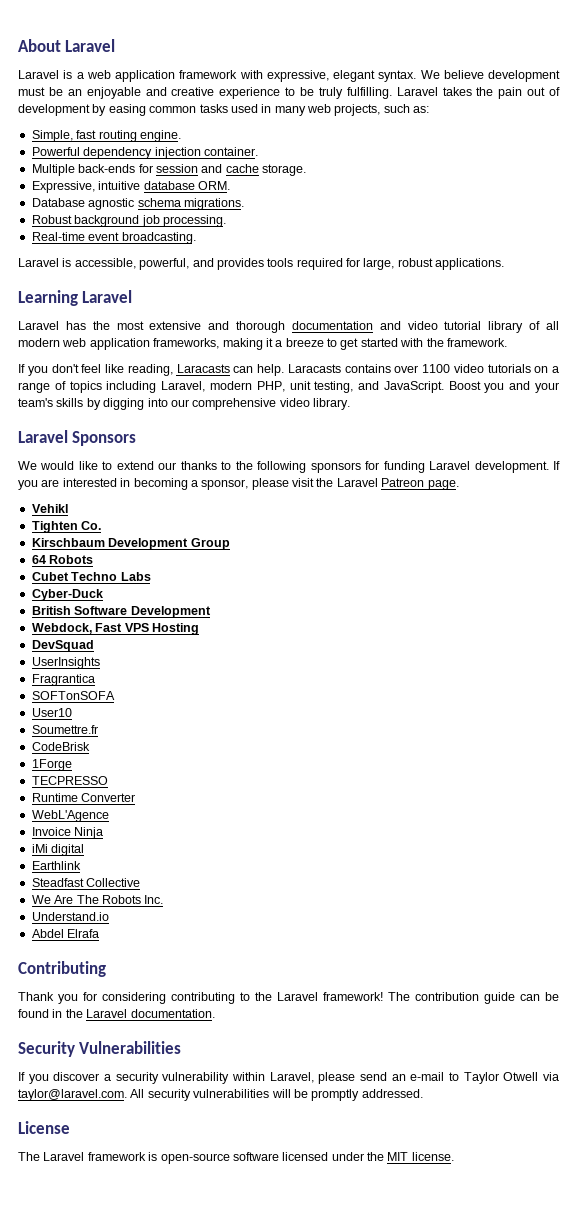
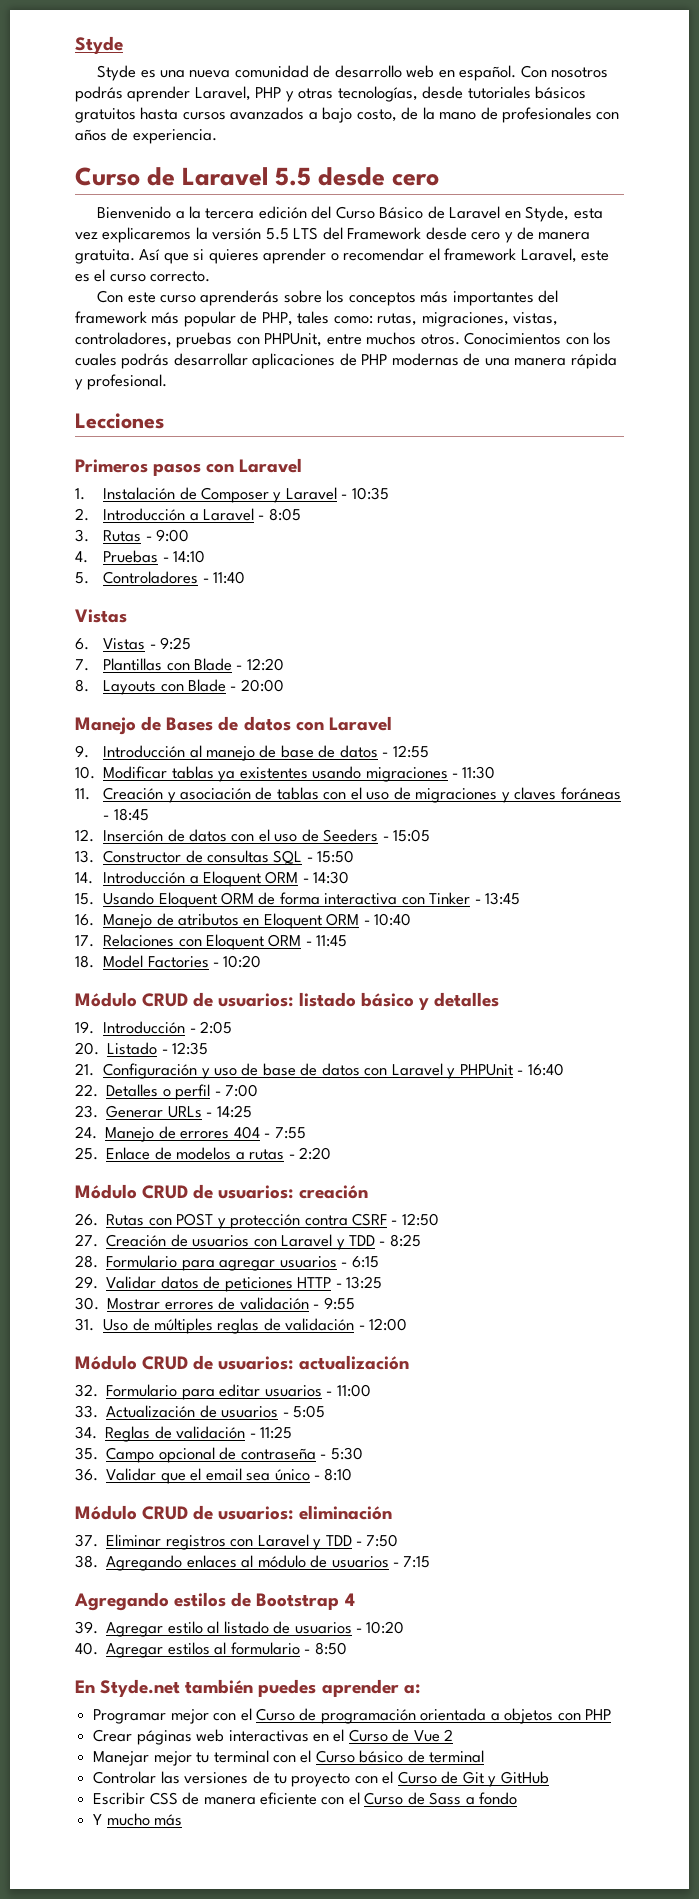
[18,39,116,52] [18,70,560,82] [18,87,560,99] [18,104,430,116] [31,130,181,142] [31,147,258,159] [31,164,306,176] [31,181,230,193] [31,198,244,210] [31,215,226,227] [31,232,196,244] [18,258,505,270] [18,290,133,306] [18,321,559,333] [18,338,507,350] [18,364,559,376] [18,381,559,393] [18,398,350,410] [18,430,137,446] [18,461,560,473] [18,478,459,490] [31,504,68,513] [31,521,102,533] [31,538,230,550] [31,555,94,564] [31,572,151,581] [31,589,103,601] [31,606,211,618] [31,623,199,635] [31,640,94,652] [31,657,100,669] [31,674,95,686] [31,691,115,700] [31,708,72,717] [31,725,98,734] [31,742,90,751] [31,759,72,771] [31,776,108,785] [31,793,136,802] [31,810,109,822] [31,827,104,839] [31,844,85,856] [31,861,81,870] [31,878,141,887] [31,895,164,904] [31,912,109,921] [31,929,100,938] [18,961,106,977] [18,992,559,1004] [18,1009,215,1018] [18,1041,182,1057] [18,1072,560,1084] [18,1089,423,1101] [18,1121,70,1134] [18,1152,454,1164] About Laravel // Laravel is a web application framework with expressive, elegant syntax. We believe development must be an enjoyable and creative experience to be truly fulfilling. Laravel takes the pain out of development by easing common tasks used in many web projects, such as: // Simple, fast routing engine. // Powerful dependency injection container. // Multiple back-ends for session and cache storage. // Expressive, intuitive database ORM. // Database agnostic schema migrations. // Robust background job processing. // Real-time event broadcasting. // Laravel is accessible, powerful, and provides tools required for large, robust applications. // Learning Laravel // Laravel has the most extensive and thorough documentation and video tutorial library of all modern web application frameworks, making it a breeze to get started with the framework. // If you don't feel like reading, Laracasts can help. Laracasts contains over 1100 video tutorials on a range of topics including Laravel, modern PHP, unit testing, and JavaScript. Boost you and your team's skills by digging into our comprehensive video library. // Laravel Sponsors // We would like to extend our thanks to the following sponsors for funding Laravel development. If you are interested in becoming a sponsor, please visit the Laravel Patreon page. // Vehikl // Tighten Co. // Kirschbaum Development Group // 64 Robots // Cubet Techno Labs // Cyber-Duck // British Software Development // Webdock, Fast VPS Hosting // DevSquad // UserInsights // Fragrantica // SOFTonSOFA // User10 // Soumettre.fr // CodeBrisk // 1Forge // TECPRESSO // Runtime Converter // WebL'Agence // Invoice Ninja // iMi digital // Earthlink // Steadfast Collective // We Are The Robots Inc. // Understand.io // Abdel Elrafa // Contributing // Thank you for considering contributing to the Laravel framework! The contribution guide can be found in the Laravel documentation. // Security Vulnerabilities // If you discover a security vulnerability within Laravel, please send an e-mail to Taylor Otwell via taylor@laravel.com. All security vulnerabilities will be promptly addressed. // License // The Laravel framework is open-source software licensed under the MIT license. -> [75,36,123,54] [97,65,609,81] [75,86,587,102] [75,107,620,123] [75,128,217,144] [75,167,440,186] [97,206,603,222] [75,227,591,243] [75,248,610,264] [75,269,211,282] [97,290,559,306] [75,311,559,327] [75,332,612,348] [75,353,617,369] [75,374,168,390] [75,413,164,429] [75,458,303,476] [75,487,389,503] [75,508,301,521] [75,529,189,542] [75,550,205,563] [75,571,245,584] [75,609,127,623] [75,637,191,650] [75,658,284,671] [75,679,284,695] [75,716,392,735] [75,745,429,761] [75,766,496,782] [75,787,621,803] [103,808,149,821] [75,829,431,842] [75,850,355,864] [75,871,350,887] [75,892,521,908] [75,913,412,929] [75,934,348,950] [75,955,262,968] [75,992,499,1010] [75,1021,232,1034] [75,1042,209,1055] [75,1063,564,1079] [75,1084,259,1100] [75,1105,252,1118] [75,1126,306,1142] [75,1147,331,1160] [75,1184,368,1199] [75,1213,439,1229] [75,1234,421,1250] [75,1255,379,1271] [75,1276,382,1292] [75,1297,355,1310] [75,1318,408,1334] [75,1355,409,1370] [75,1384,371,1400] [75,1405,326,1418] [75,1426,293,1442] [75,1447,363,1463] [75,1468,353,1484] [75,1505,392,1520] [75,1534,399,1550] [75,1555,431,1571] [74,1592,355,1611] [75,1621,405,1637] [75,1642,347,1658] [75,1679,420,1697] [93,1708,612,1724] [93,1729,454,1745] [93,1750,485,1766] [93,1771,549,1787] [93,1792,518,1805] [93,1813,183,1826] Styde // Styde es una nueva comunidad de desarrollo web en español. Con nosotros podrás aprender Laravel, PHP y otras tecnologías, desde tutoriales básicos gratuitos hasta cursos avanzados a bajo costo, de la mano de profesionales con años de experiencia. // Curso de Laravel 5.5 desde cero // Bienvenido a la tercera edición del Curso Básico de Laravel en Styde, esta vez explicaremos la versión 5.5 LTS del Framework desde cero y de manera gratuita. Así que si quieres aprender o recomendar el framework Laravel, este es el curso correcto. // Con este curso aprenderás sobre los conceptos más importantes del framework más popular de PHP, tales como: rutas, migraciones, vistas, controladores, pruebas con PHPUnit, entre muchos otros. Conocimientos con los cuales podrás desarrollar aplicaciones de PHP modernas de una manera rápida y profesional. // Lecciones // Primeros pasos con Laravel // 1. Instalación de Composer y Laravel - 10:35 // 2. Introducción a Laravel - 8:05 // 3. Rutas - 9:00 // 4. Pruebas - 14:10 // 5. Controladores - 11:40 // Vistas // 6. Vistas - 9:25 // 7. Plantillas con Blade - 12:20 // 8. Layouts con Blade - 20:00 // Manejo de Bases de datos con Laravel // 9. Introducción al manejo de base de datos - 12:55 // 10. Modificar tablas ya existentes usando migraciones - 11:30 // 11. Creación y asociación de tablas con el uso de migraciones y claves foráneas - 18:45 // 12. Inserción de datos con el uso de Seeders - 15:05 // 13. Constructor de consultas SQL - 15:50 // 14. Introducción a Eloquent ORM - 14:30 // 15. Usando Eloquent ORM de forma interactiva con Tinker - 13:45 // 16. Manejo de atributos en Eloquent ORM - 10:40 // 17. Relaciones con Eloquent ORM - 11:45 // 18. Model Factories - 10:20 // Módulo CRUD de usuarios: listado básico y detalles // 19. Introducción - 2:05 // 20. Listado - 12:35 // 21. Configuración y uso de base de datos con Laravel y PHPUnit - 16:40 // 22. Detalles o perfil - 7:00 // 23. Generar URLs - 14:25 // 24. Manejo de errores 404 - 7:55 // 25. Enlace de modelos a rutas - 2:20 // Módulo CRUD de usuarios: creación // 26. Rutas con POST y protección contra CSRF - 12:50 // 27. Creación de usuarios con Laravel y TDD - 8:25 // 28. Formulario para agregar usuarios - 6:15 // 29. Validar datos de peticiones HTTP - 13:25 // 30. Mostrar errores de validación - 9:55 // 31. Uso de múltiples reglas de validación - 12:00 // Módulo CRUD de usuarios: actualización // 32. Formulario para editar usuarios - 11:00 // 33. Actualización de usuarios - 5:05 // 34. Reglas de validación - 11:25 // 35. Campo opcional de contraseña - 5:30 // 36. Validar que el email sea único - 8:10 // Módulo CRUD de usuarios: eliminación // 37. Eliminar registros con Laravel y TDD - 7:50 // 38. Agregando enlaces al módulo de usuarios - 7:15 // Agregando estilos de Bootstrap 4 // 39. Agregar estilo al listado de usuarios - 10:20 // 40. Agregar estilos al formulario - 8:50 // En Styde.net también puedes aprender a: // Programar mejor con el Curso de programación orientada a objetos con PHP // Crear páginas web interactivas en el Curso de Vue 2 // Manejar mejor tu terminal con el Curso básico de terminal // Controlar las versiones de tu proyecto con el Curso de Git y GitHub // Escribir CSS de manera eficiente con el Curso de Sass a fondo // Y mucho más

